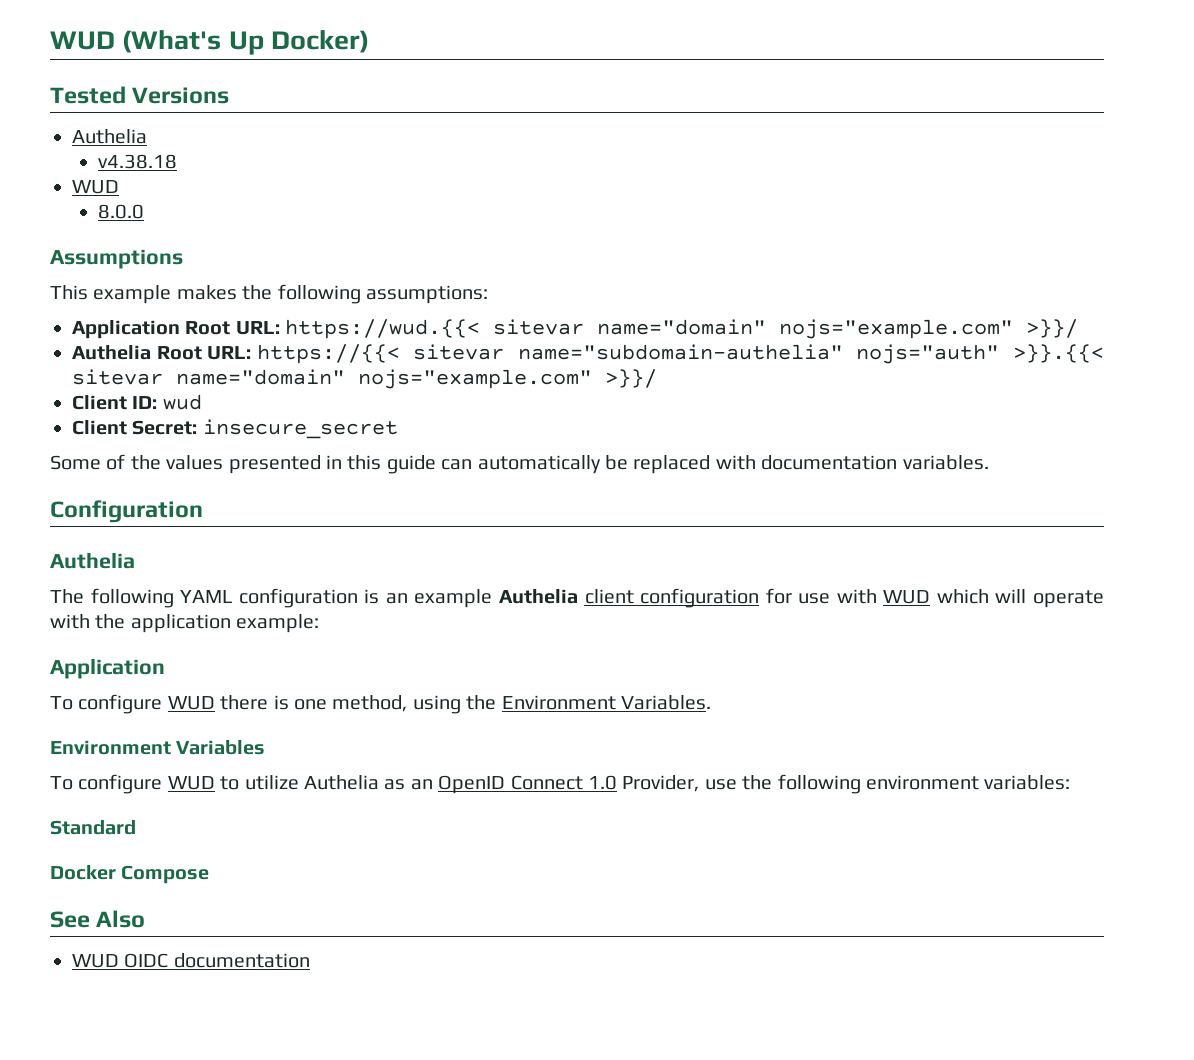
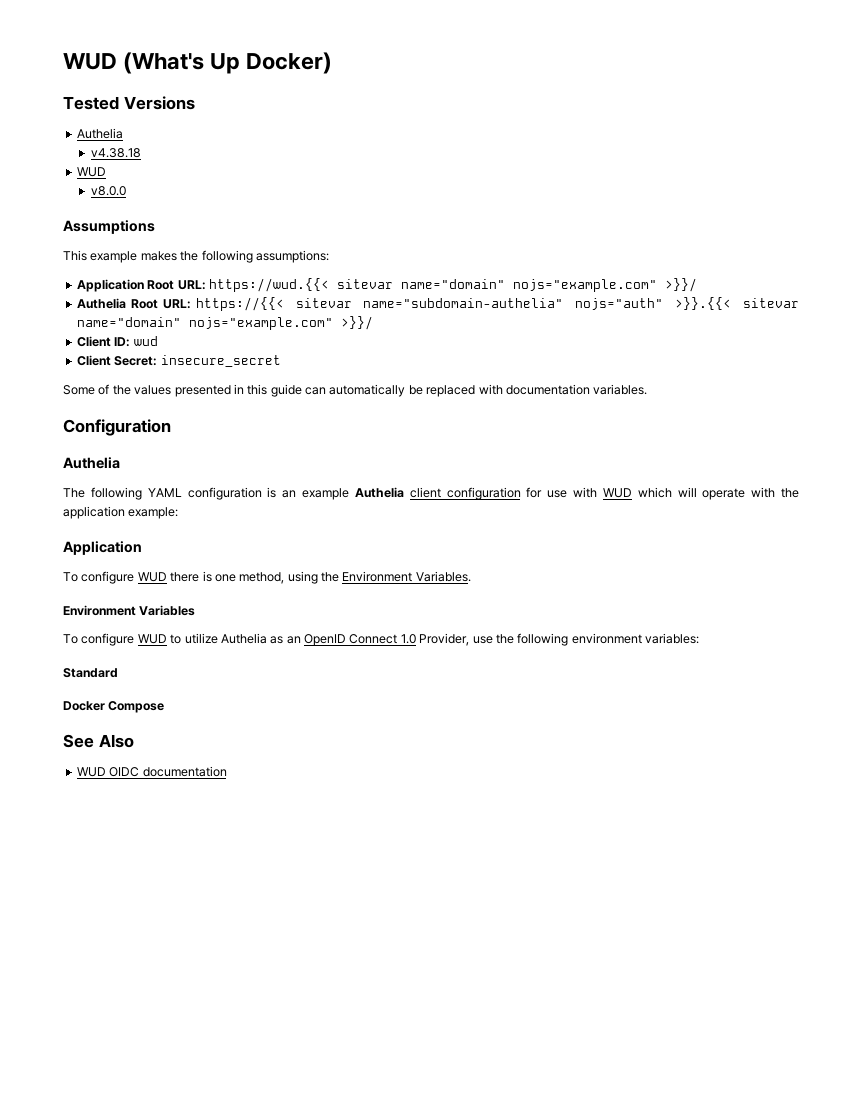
[98,204,145,219] 8.0.0 -> [90,186,126,196] v8.0.0

